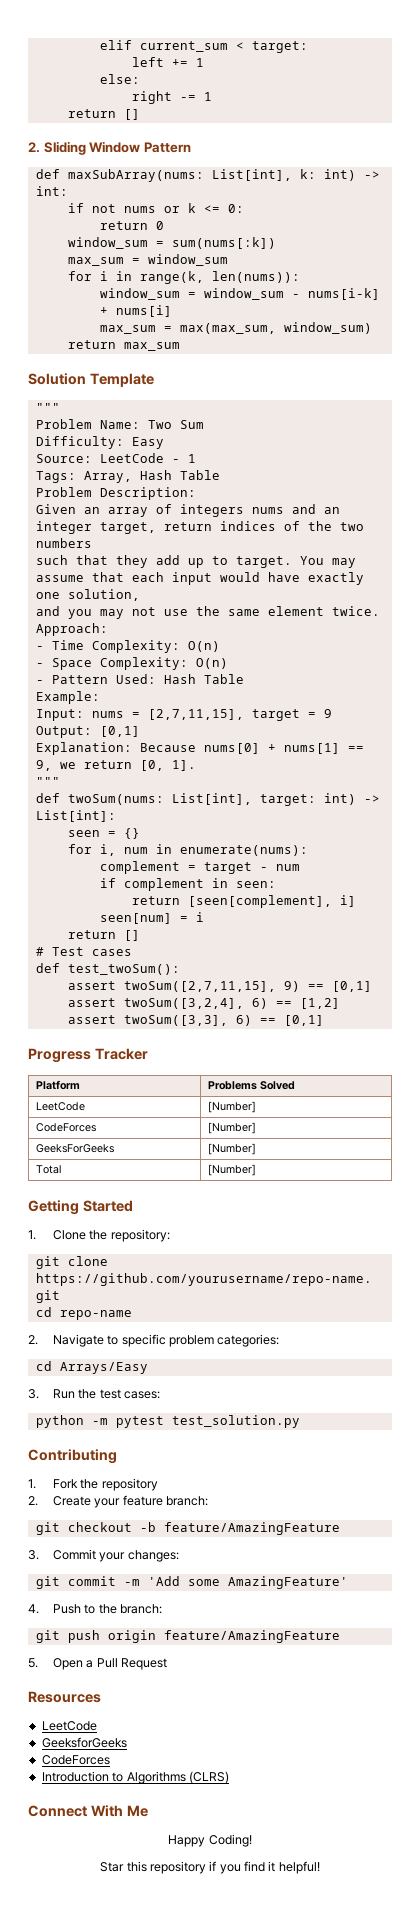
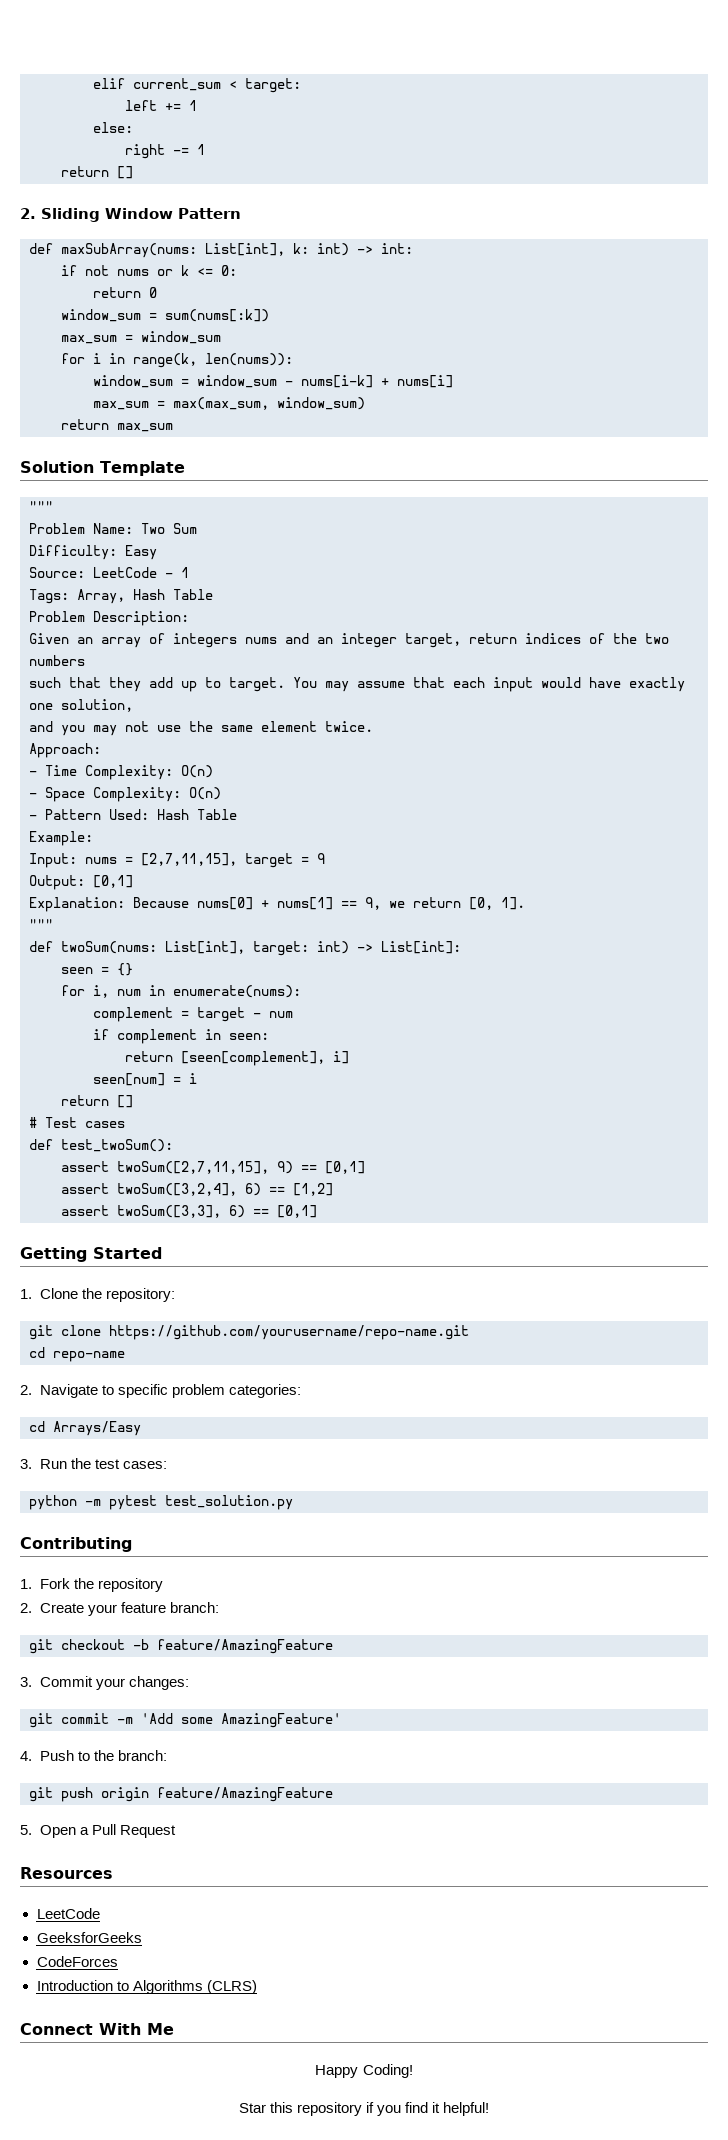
[28,1048,148,1063] [35,1080,80,1090] [207,1081,295,1090] [35,1102,85,1111] [207,1101,256,1113] [35,1123,96,1132] [207,1122,256,1134] [35,1144,114,1153] [207,1143,256,1155] [35,1165,61,1174] [207,1164,256,1176] // Progress Tracker // Platform | Problems Solved // LeetCode | [Number] // CodeForces | [Number] // GeeksForGeeks | [Number] // Total | [Number] -> (317, 1211) none

